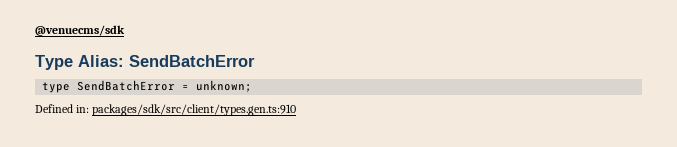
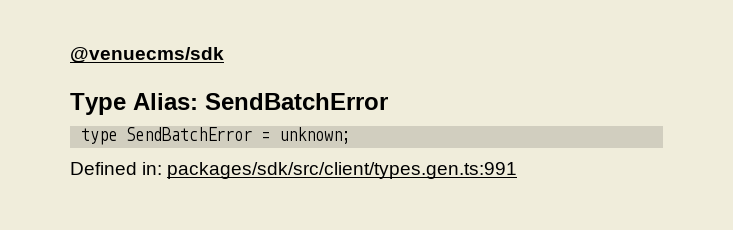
[92,104,297,116] packages/sdk/src/client/types.gen.ts:910 -> [167,162,518,179] packages/sdk/src/client/types.gen.ts:991

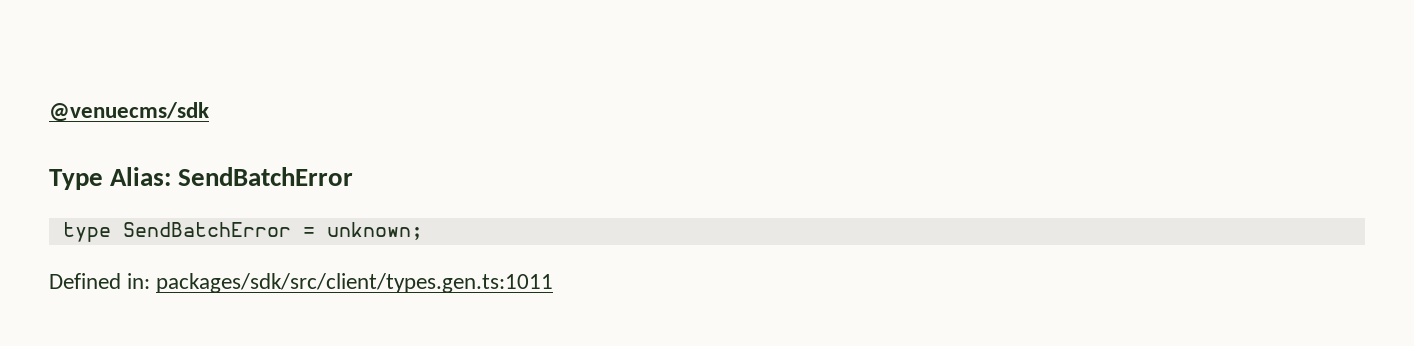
[167,162,518,179] packages/sdk/src/client/types.gen.ts:991 -> [156,273,554,293] packages/sdk/src/client/types.gen.ts:1011

